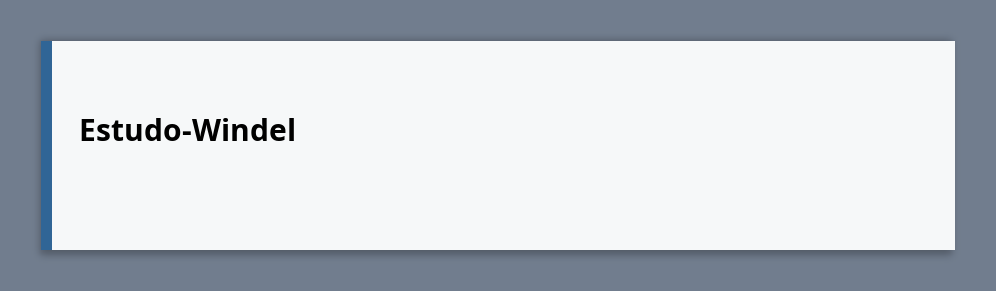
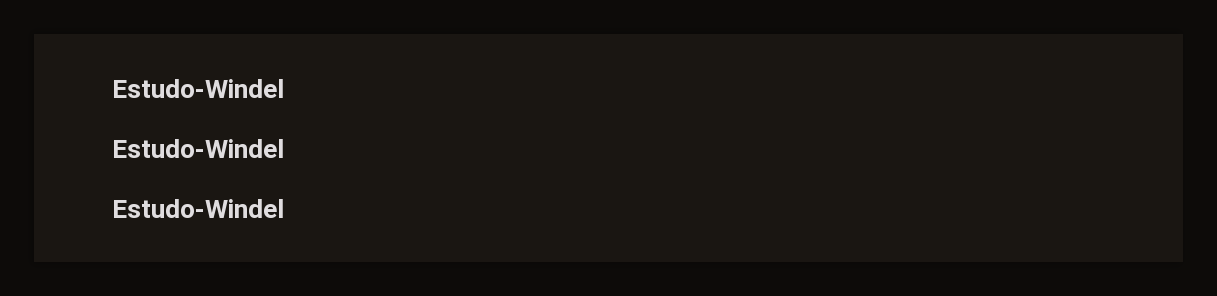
[79,118,296,141] Estudo-Windel -> [112,79,284,98] [112,139,284,158] [112,199,284,218] Estudo-Windel // Estudo-Windel // Estudo-Windel

